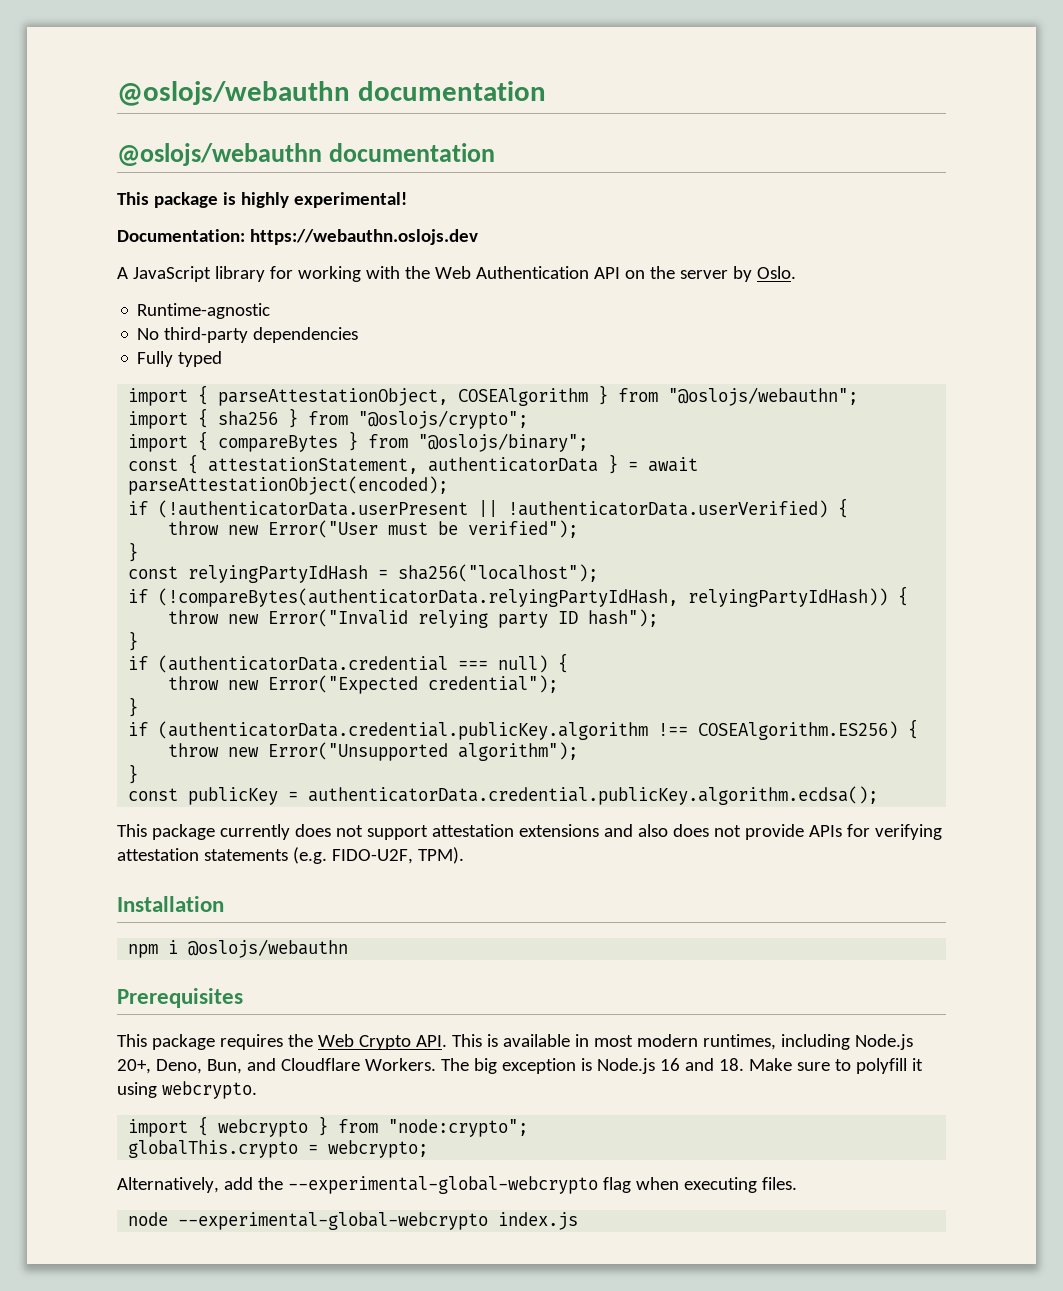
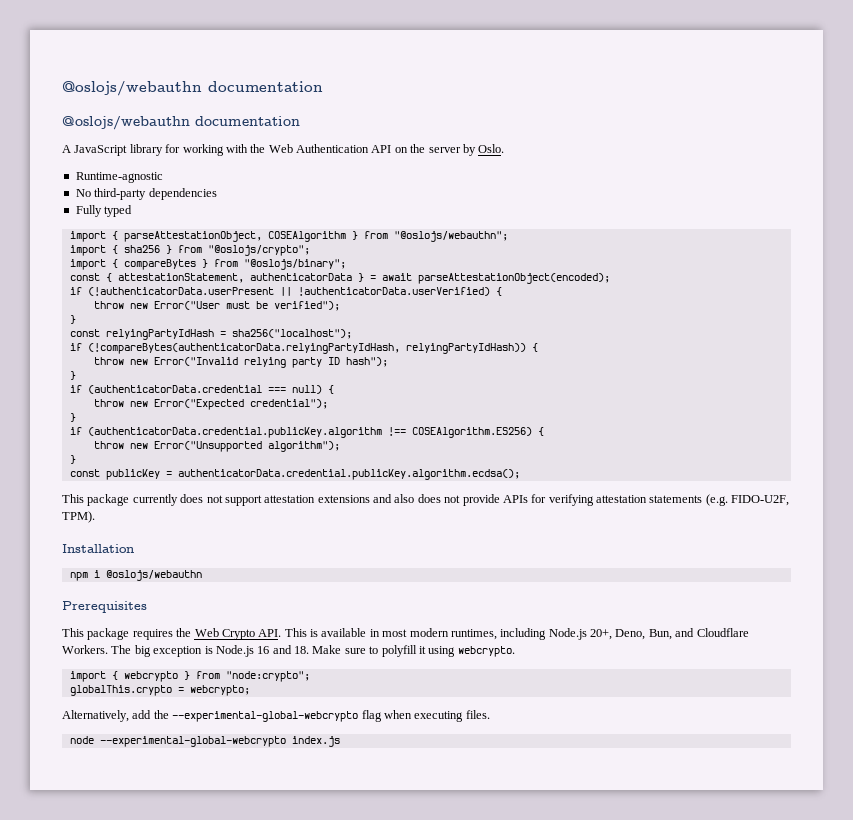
[117,192,407,208] [117,229,478,245] // This package is highly experimental! // Documentation: https://webauthn.oslojs.dev -> (300, 121) none

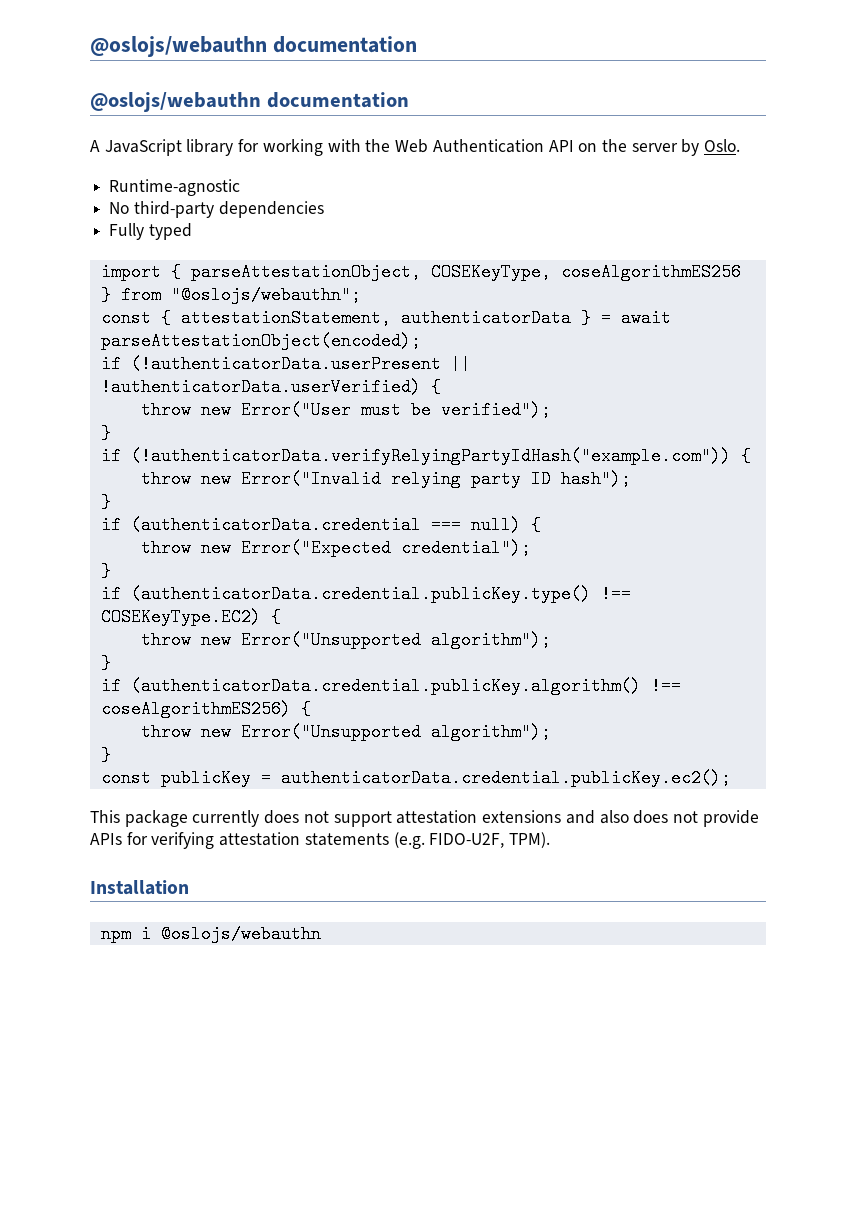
[267,231,346,242] COSEAlgorithm -> [430,263,741,281] COSEKeyType, coseAlgorithmES256
[69,245,310,256] [69,259,346,270] // import { sha256 } from "@oslojs/crypto"; // import { compareBytes } from "@oslojs/binary"; -> (361, 295) none
[69,329,352,340] [69,343,526,354] // const relyingPartyIdHash = sha256("localhost"); // if (!compareBytes(authenticatorData.relyingPartyIdHash, relyingPartyIdHash)) -> [100,447,731,465] // if (!authenticatorData.verifyRelyingPartyIdHash("example.com"))
[87,427,532,438] (authenticatorData.credential.publicKey.algorithm !== COSEAlgorithm.ES256) -> [130,585,631,603] [100,608,281,626] [140,631,551,649] [100,654,111,672] [100,677,681,695] [100,700,291,718] (authenticatorData.credential.publicKey.type() !== COSEKeyType.EC2) { // throw new Error("Unsupported algorithm"); // } // if (authenticatorData.credential.publicKey.algorithm() !== coseAlgorithmES256)
[177,469,520,480] authenticatorData.credential.publicKey.algorithm.ecdsa(); -> [280,769,731,787] authenticatorData.credential.publicKey.ec2();
[62,601,147,613] [62,628,749,640] [62,645,515,657] [69,671,310,682] [69,685,250,696] [62,710,490,722] [69,736,340,747] // Prerequisites // This package requires the Web Crypto API. This is available in most modern runtimes, including Node.js 20+, Deno, Bun, and Cloudflare Workers. The big exception is Node.js 16 and 18. Make sure to polyfill it using webcrypto. // import { webcrypto } from "node:crypto"; // globalThis.crypto = webcrypto; // Alternatively, add the --experimental-global-webcrypto flag when executing files. // node --experimental-global-webcrypto index.js -> (321, 934) none

